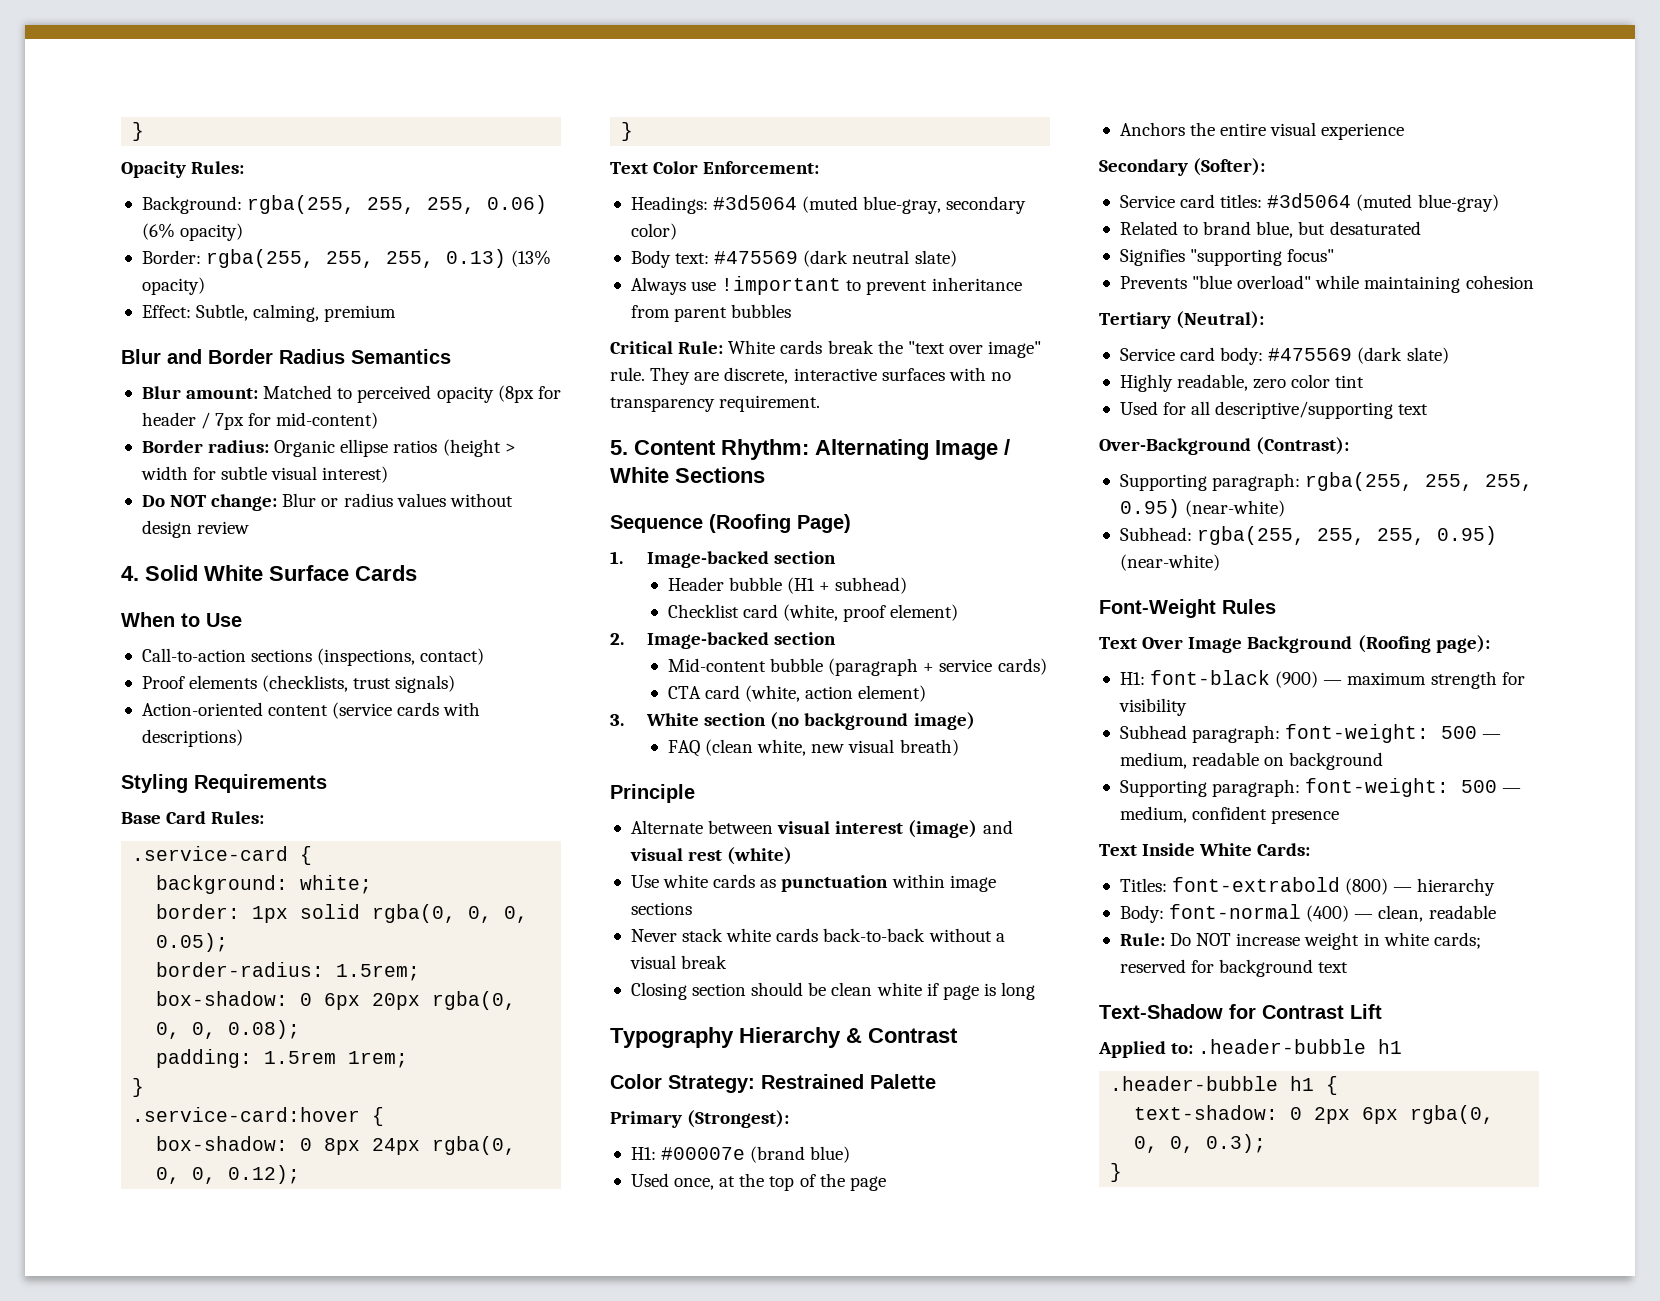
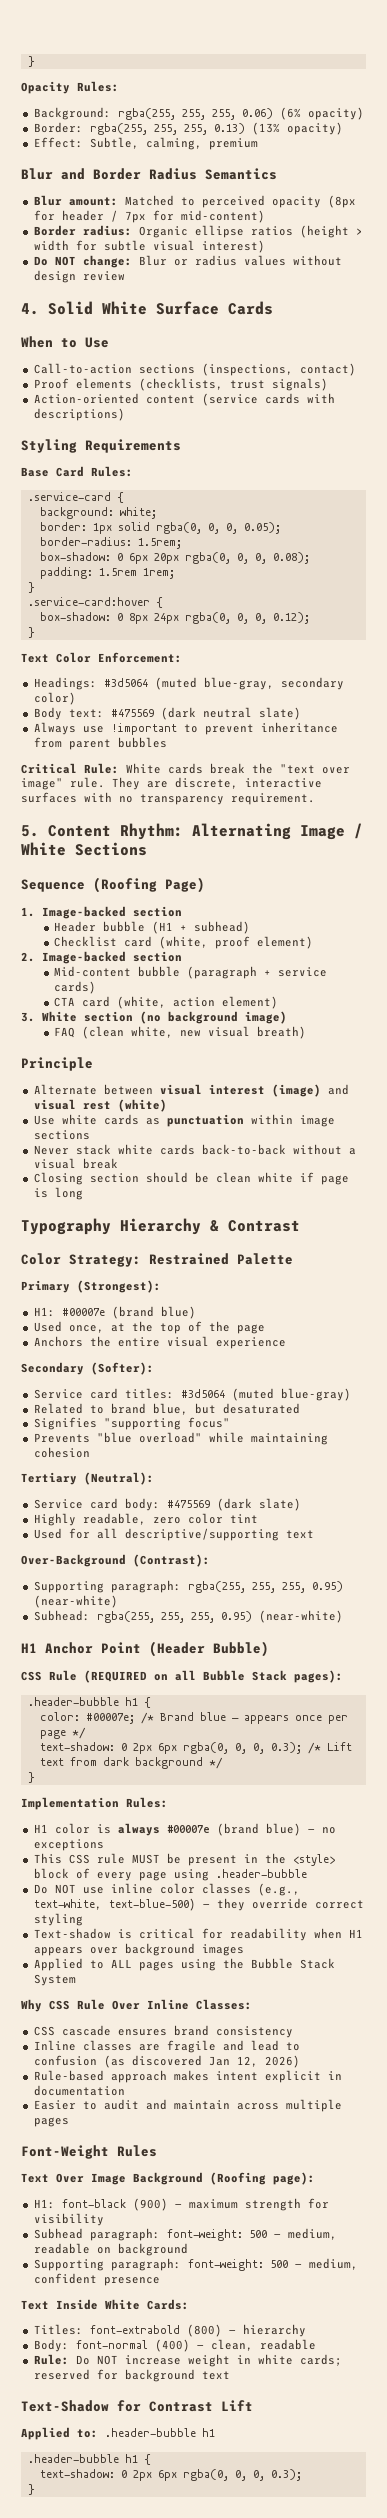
(1220, 562) none -> [21,1641,269,1657] [21,1670,343,1683] [27,1697,151,1708] [39,1712,348,1724] [39,1727,86,1739] [39,1742,352,1754] [39,1757,223,1769] [27,1772,35,1783] [21,1797,168,1810] [33,1823,336,1836] [33,1839,104,1851] [33,1853,335,1866] [33,1868,307,1881] [33,1883,300,1896] [33,1898,364,1911] [33,1913,83,1926] [33,1928,363,1941] [33,1943,244,1956] [33,1958,335,1971] [33,1974,76,1986] [21,1999,252,2012] [33,2025,293,2038] [33,2040,300,2053] [33,2055,300,2068] [33,2070,342,2083] [33,2085,125,2096] [33,2099,342,2112] [33,2117,69,2127] // H1 Anchor Point (Header Bubble) // CSS Rule (REQUIRED on all Bubble Stack pages): // .header-bubble h1 { // color: #00007e; /* Brand blue — appears once per page */ // text-shadow: 0 2px 6px rgba(0, 0, 0, 0.3); /* Lift text from dark background */ // } // Implementation Rules: // H1 color is always #00007e (brand blue) — no exceptions // This CSS rule MUST be present in the <style> block of every page using .header-bubble // Do NOT use inline color classes (e.g., text-white, text-blue-500) — they override correct styling // Text-shadow is critical for readability when H1 appears over background images // Applied to ALL pages using the Bubble Stack System // Why CSS Rule Over Inline Classes: // CSS cascade ensures brand consistency // Inline classes are fragile and lead to confusion (as discovered Jan 12, 2026) // Rule-based approach makes intent explicit in documentation // Easier to audit and maintain across multiple pages

